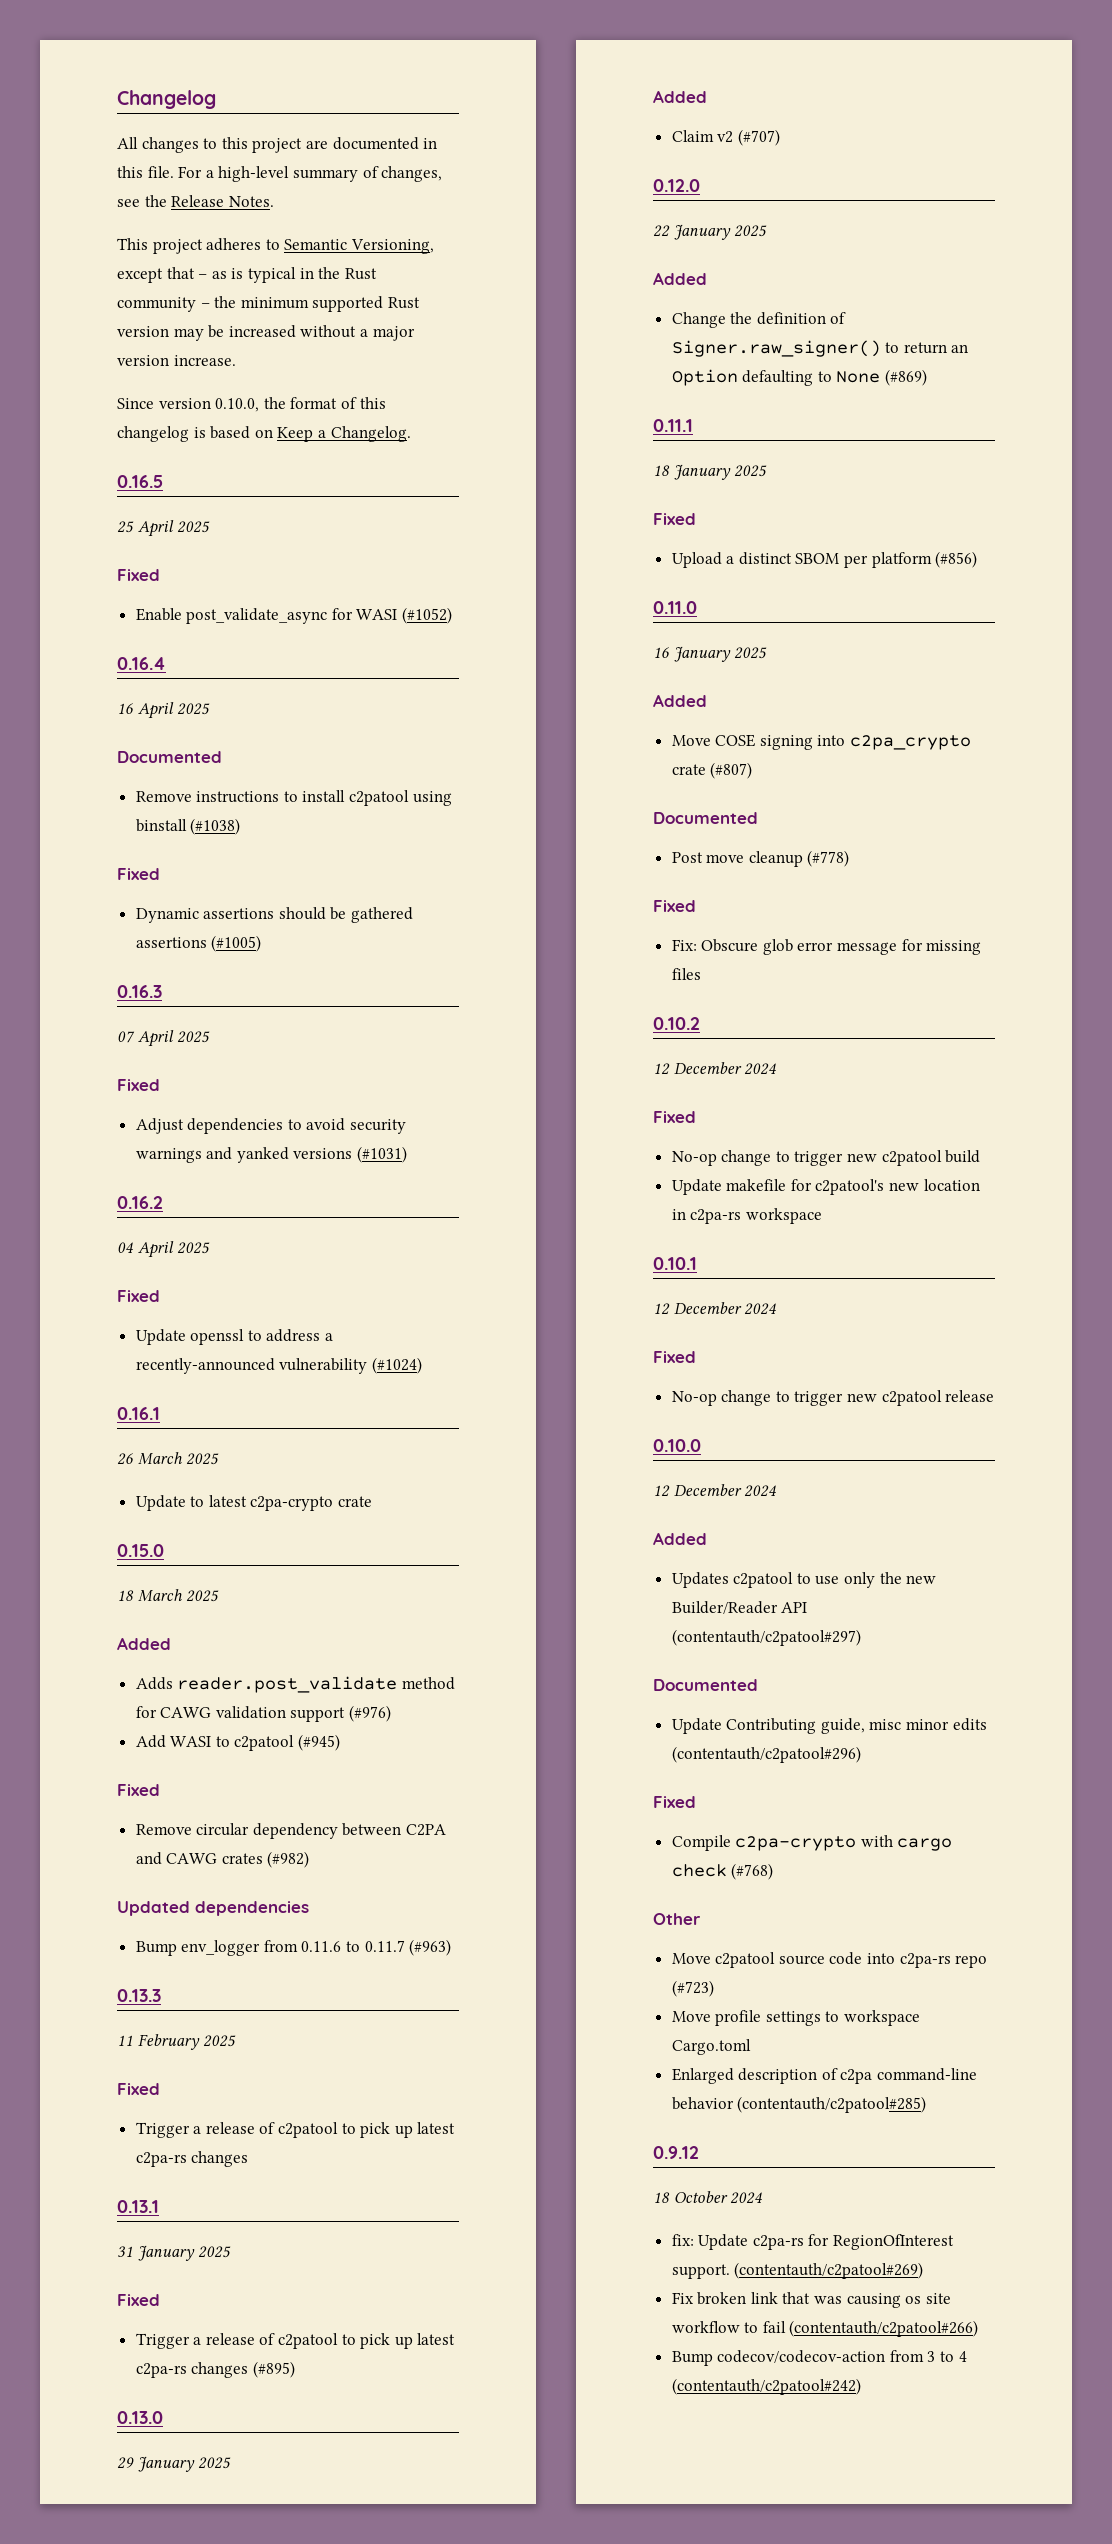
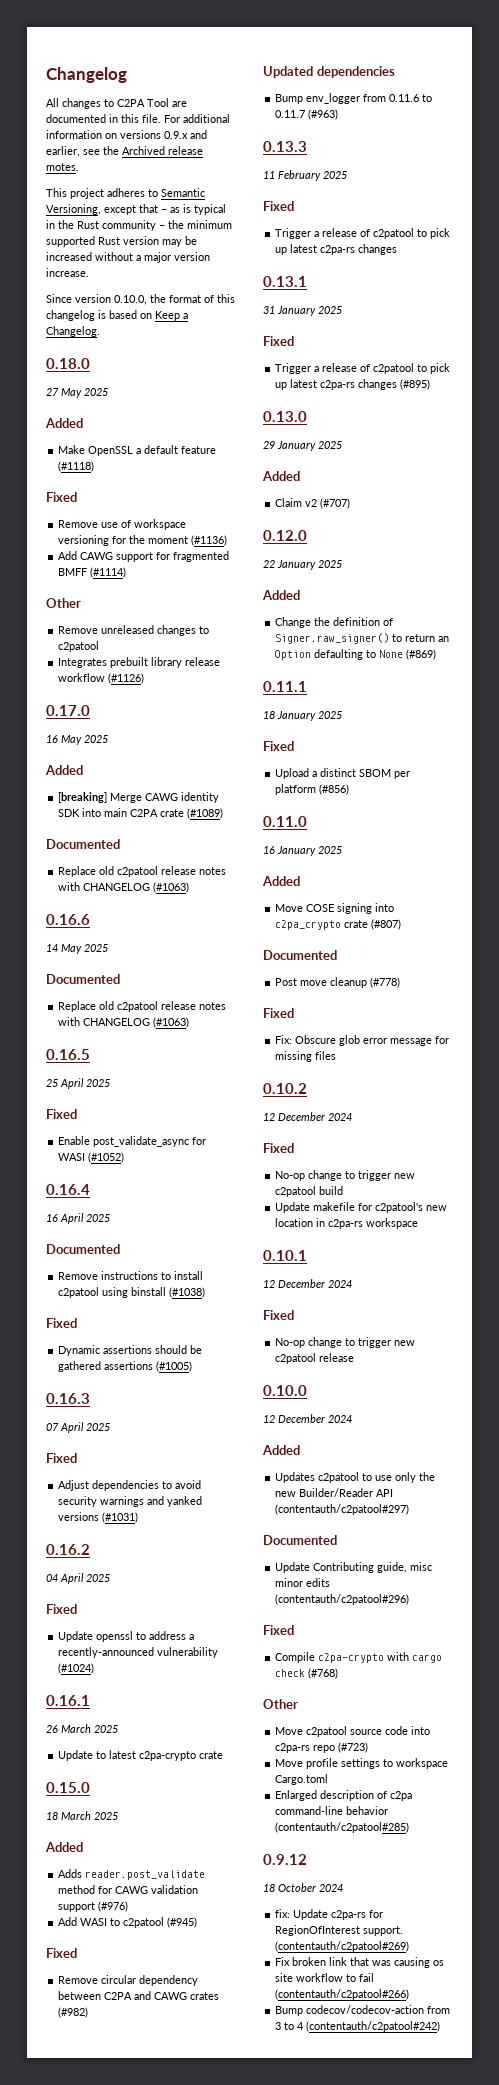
[221,137,303,153] this project -> [117,98,169,107] C2PA Tool
[205,166,443,182] [117,195,274,207] a high-level summary of changes, see the Release Notes. -> [183,114,230,123] [46,130,207,139] [46,146,203,157] [46,163,79,171] additional information on versions 0.9.x and earlier, see the Archived release motes.
(411, 434) none -> [46,358,90,369] [46,388,108,398] [45,418,83,428] [58,445,217,456] [58,461,95,472] [46,492,77,502] [58,519,187,530] [58,535,228,546] [58,551,230,562] [58,567,127,578] [46,598,81,608] [58,625,210,636] [58,641,100,652] [58,657,221,668] [58,673,145,684] [46,705,90,716] [46,735,108,745] [45,765,83,775] [58,792,220,803] [58,808,224,819] [46,839,120,849] [58,866,227,877] [58,882,190,893] [46,914,90,925] [46,944,108,954] [46,974,120,984] [58,1001,227,1012] [58,1017,190,1028] // 0.18.0 // 27 May 2025 // Added // Make OpenSSL a default feature (#1118) // Fixed // Remove use of workspace versioning for the moment (#1136) // Add CAWG support for fragmented BMFF (#1114) // Other // Remove unreleased changes to c2patool // Integrates prebuilt library release workflow (#1126) // 0.17.0 // 16 May 2025 // Added // [breaking] Merge CAWG identity SDK into main C2PA crate (#1089) // Documented // Replace old c2patool release notes with CHANGELOG (#1063) // 0.16.6 // 14 May 2025 // Documented // Replace old c2patool release notes with CHANGELOG (#1063)

